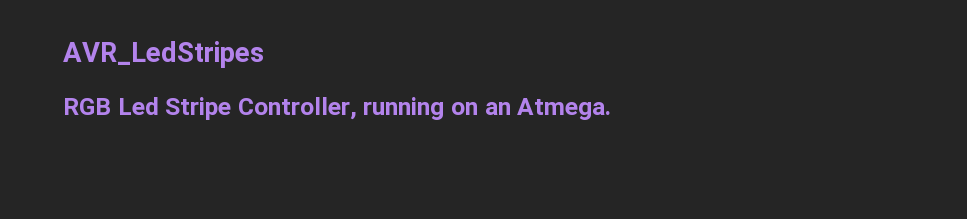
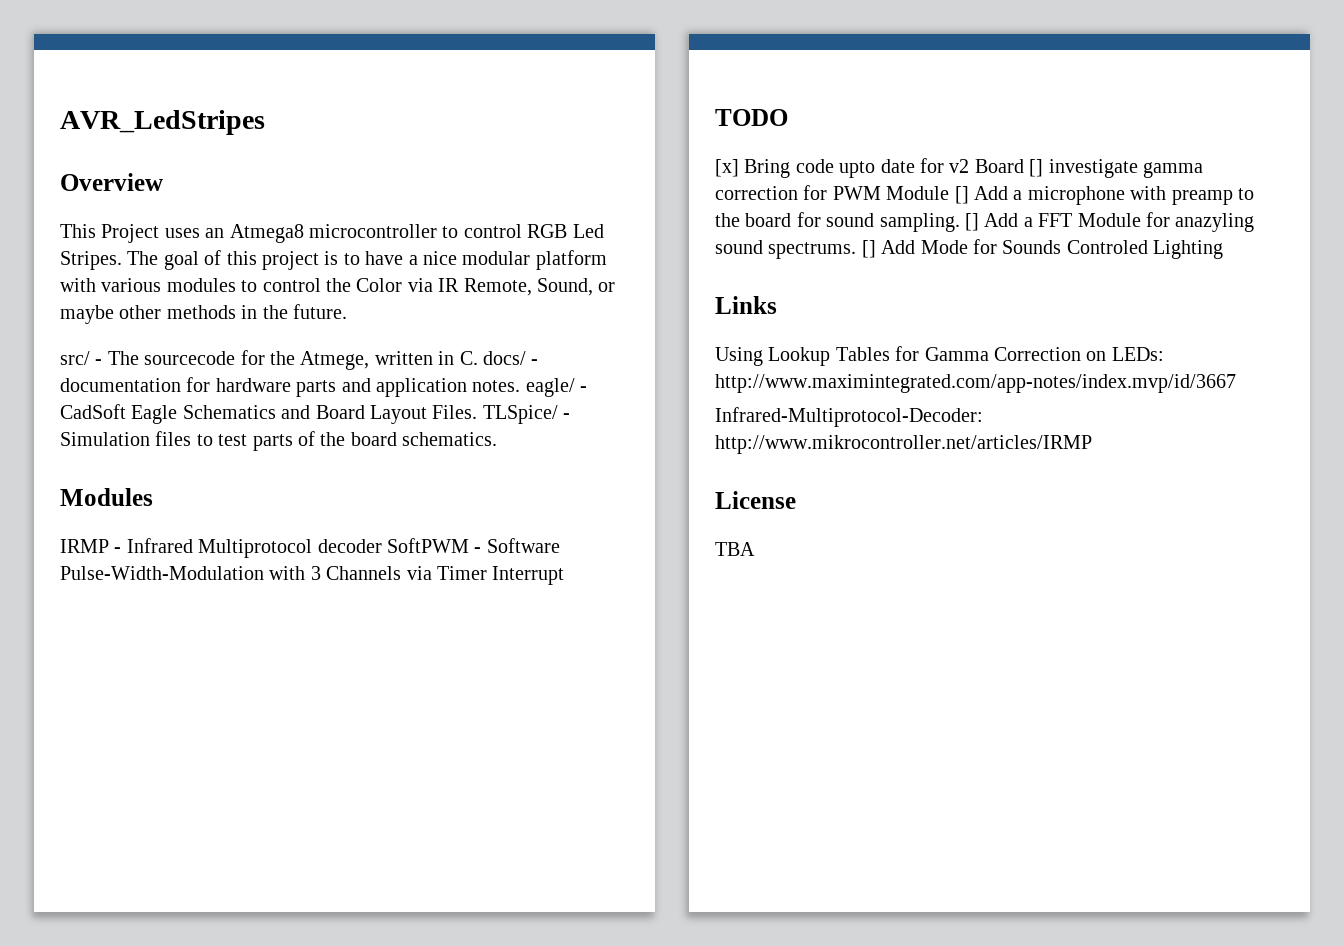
[63,97,612,120] RGB Led Stripe Controller, running on an Atmega. -> [60,173,163,191] [60,224,604,243] [60,250,607,270] [60,278,616,296] [60,304,347,324] [60,350,539,370] [60,377,588,397] [60,404,571,424] [60,431,498,451] [60,488,153,506] [60,538,560,558] [60,566,565,585] [715,109,788,126] [715,158,1203,178] [715,185,1254,205] [715,212,1255,232] [715,239,1224,259] [715,296,777,314] [715,346,1164,366] [715,374,1236,393] [715,407,983,427] [715,435,1092,454] [715,491,796,509] [715,542,755,556] Overview // This Project uses an Atmega8 microcontroller to control RGB Led Stripes. The goal of this project is to have a nice modular platform with various modules to control the Color via IR Remote, Sound, or maybe other methods in the future. // src/ - The sourcecode for the Atmege, written in C. docs/ - documentation for hardware parts and application notes. eagle/ - CadSoft Eagle Schematics and Board Layout Files. TLSpice/ - Simulation files to test parts of the board schematics. // Modules // IRMP - Infrared Multiprotocol decoder SoftPWM - Software Pulse-Width-Modulation with 3 Channels via Timer Interrupt // TODO // [x] Bring code upto date for v2 Board [] investigate gamma correction for PWM Module [] Add a microphone with preamp to the board for sound sampling. [] Add a FFT Module for anazyling sound spectrums. [] Add Mode for Sounds Controled Lighting // Links // Using Lookup Tables for Gamma Correction on LEDs: http://www.maximintegrated.com/app-notes/index.mvp/id/3667 // Infrared-Multiprotocol-Decoder: http://www.mikrocontroller.net/articles/IRMP // License // TBA

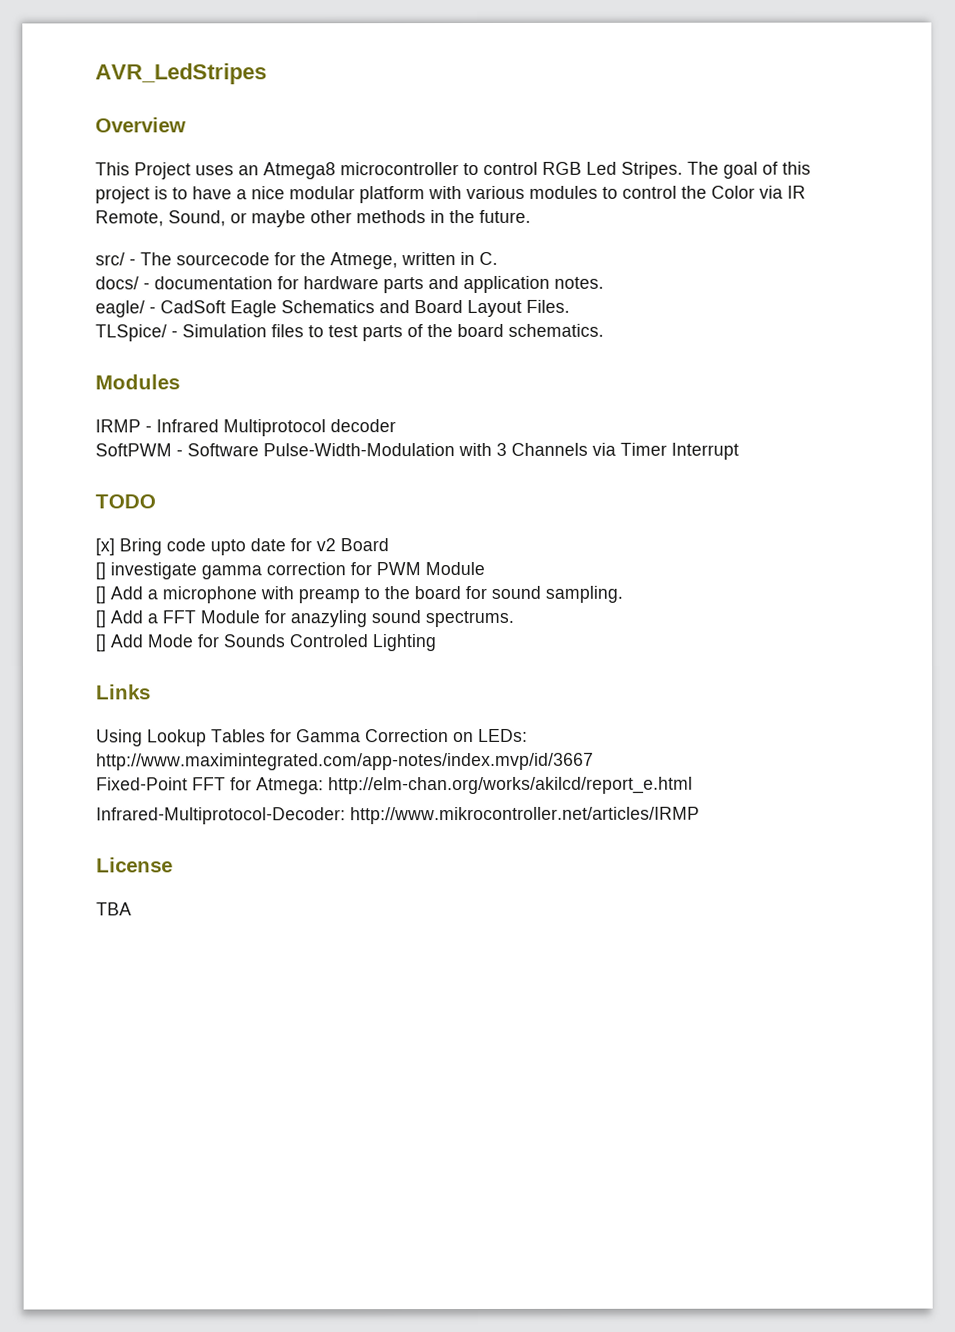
(478, 358) none -> (498, 258) //
(521, 386) none -> (604, 282) //
(478, 412) none -> (570, 306) //
(382, 546) none -> (396, 426) //
(1024, 166) none -> (389, 545) //
(950, 193) none -> (485, 568) //
(960, 222) none -> (623, 594) //
(857, 250) none -> (514, 619) //
(1236, 383) none -> [96,776,693,795] // Fixed-Point FFT for Atmega: http://elm-chan.org/works/akilcd/report_e.html

